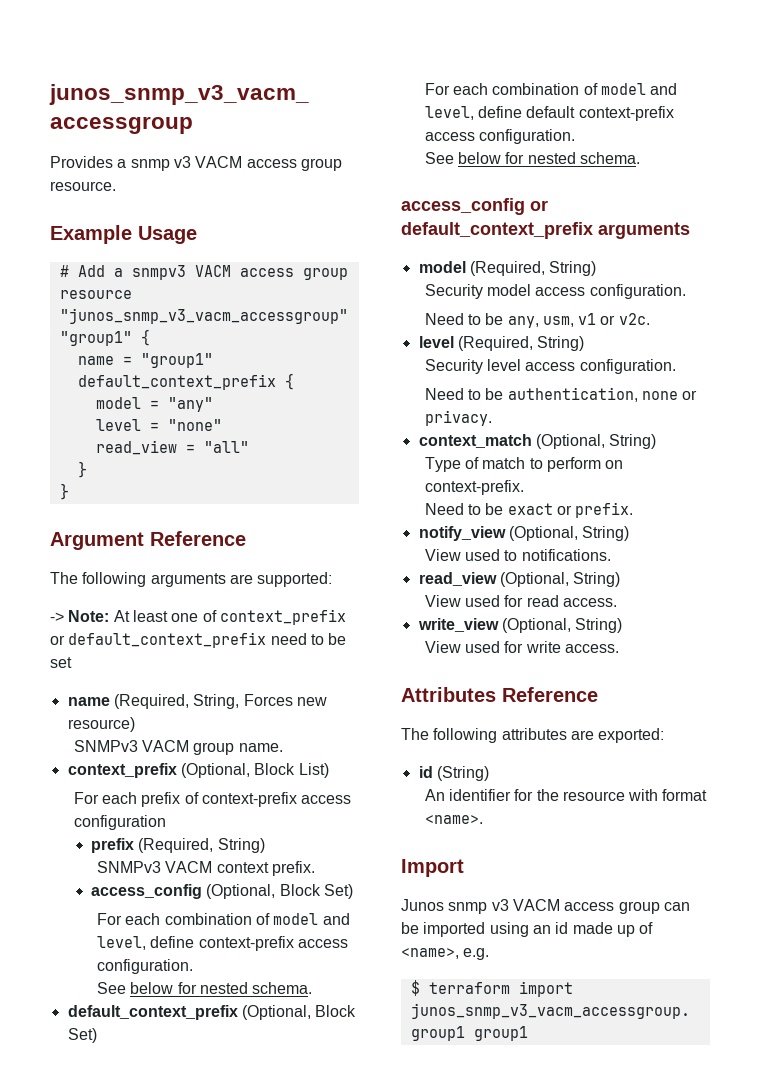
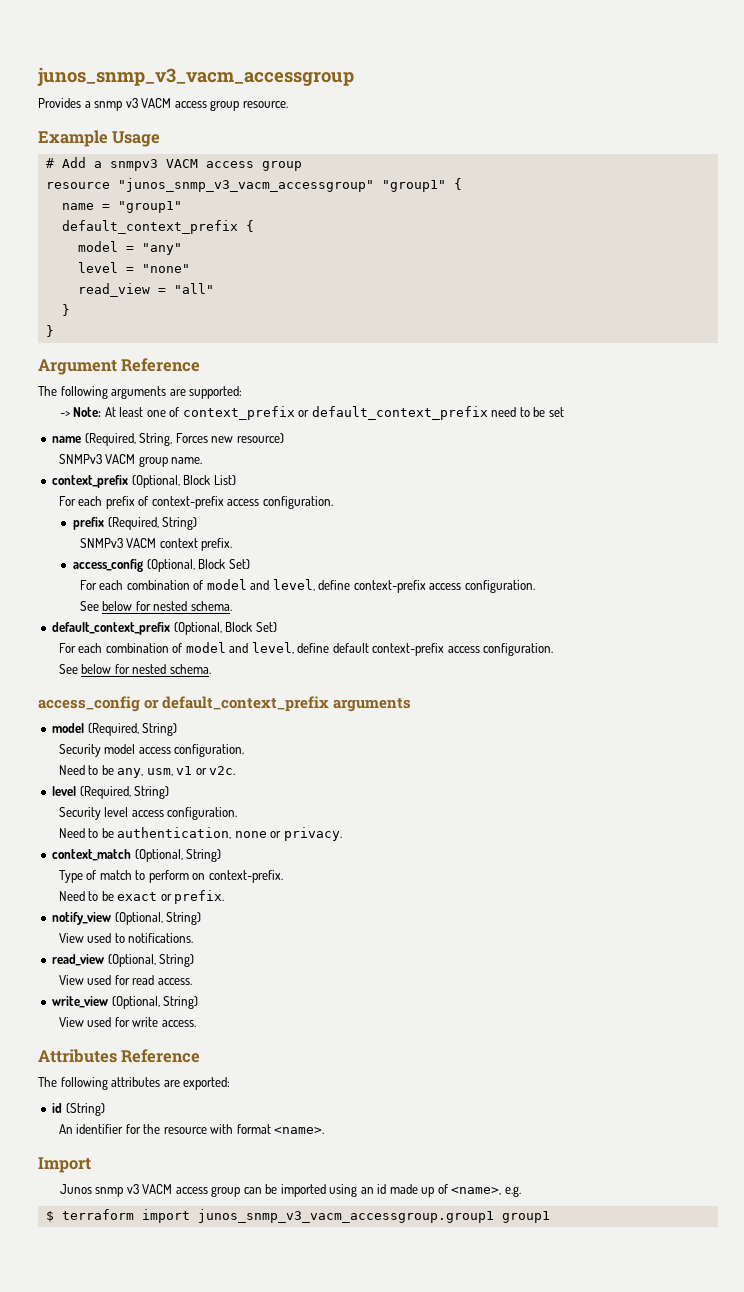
[73,815,166,830] configuration -> [262,496,333,509] configuration.

